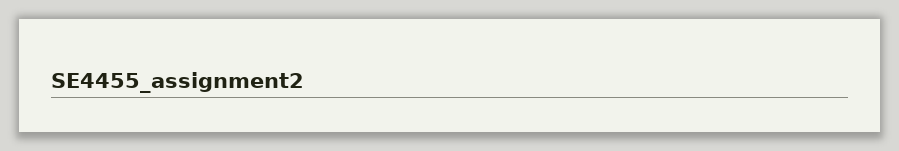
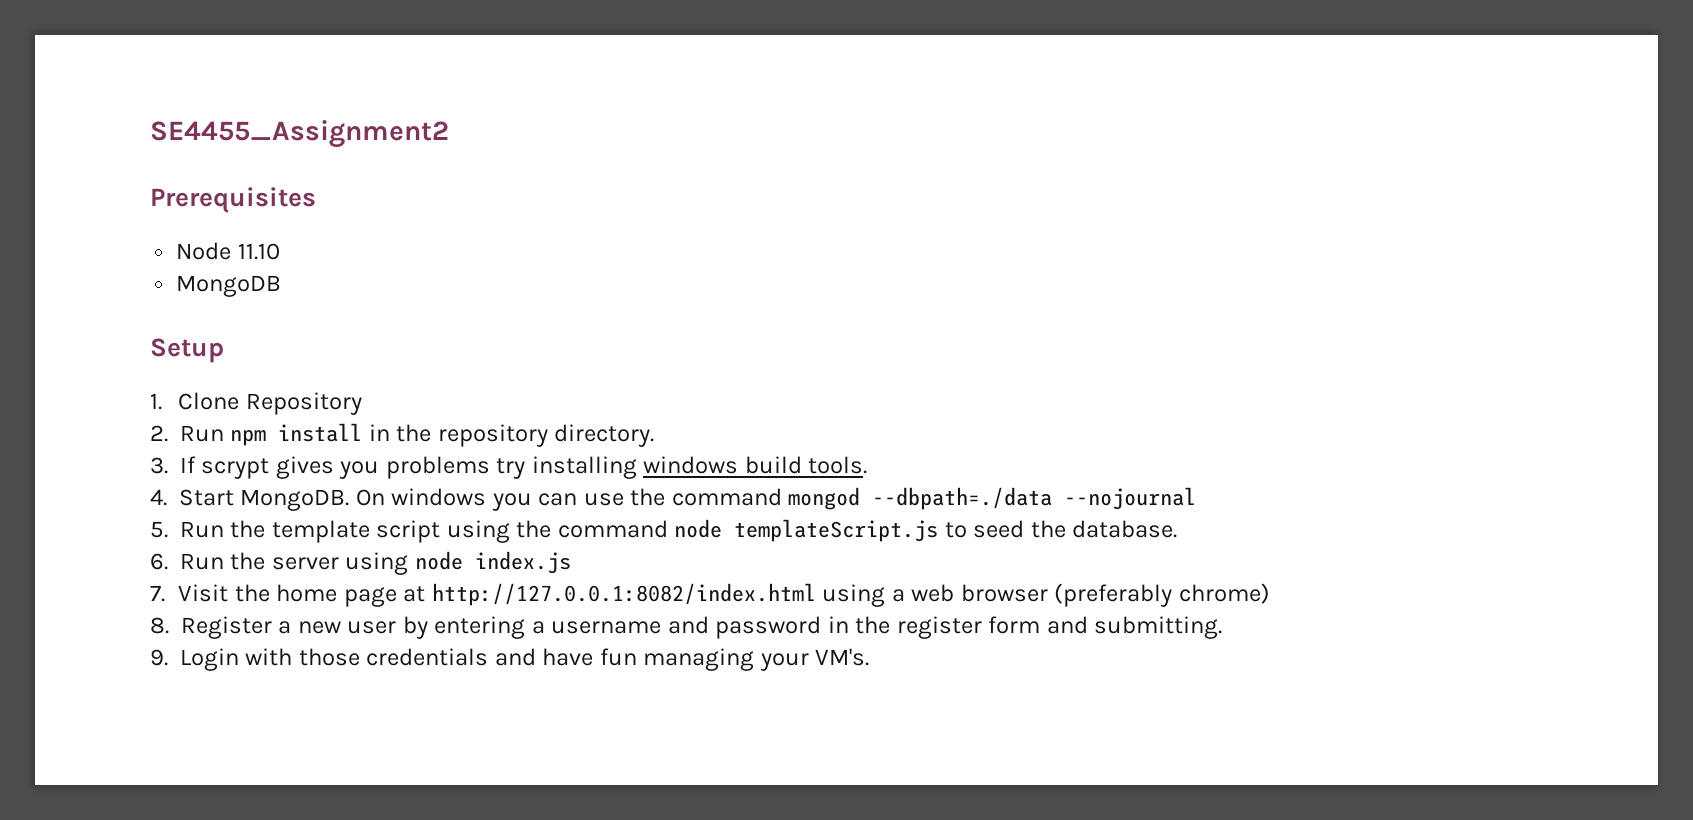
[51,72,304,93] SE4455_assignment2 -> [150,120,449,148] [150,187,316,213] [176,242,280,260] [176,275,282,297] [150,338,224,363] [150,392,362,415] [150,423,655,447] [150,456,868,479] [150,487,1197,511] [150,519,1178,543] [150,551,571,575] [150,583,1270,607] [150,616,1223,639] [150,648,870,671] SE4455_Assignment2 // Prerequisites // Node 11.10 // MongoDB // Setup // 1. Clone Repository // 2. Run npm install in the repository directory. // 3. If scrypt gives you problems try installing windows build tools. // 4. Start MongoDB. On windows you can use the command mongod --dbpath=./data --nojournal // 5. Run the template script using the command node templateScript.js to seed the database. // 6. Run the server using node index.js // 7. Visit the home page at http://127.0.0.1:8082/index.html using a web browser (preferably chrome) // 8. Register a new user by entering a username and password in the register form and submitting. // 9. Login with those credentials and have fun managing your VM's.

